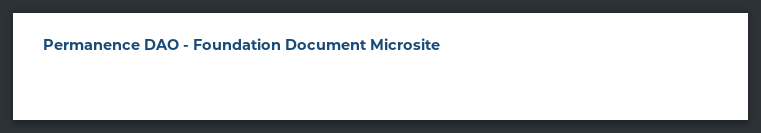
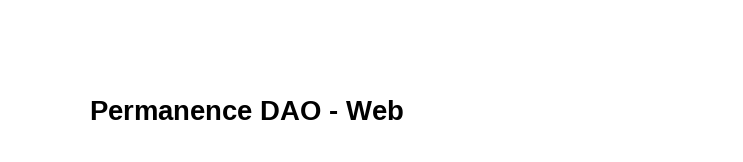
[193,38,440,50] Foundation Document Microsite -> [346,100,404,120] Web

